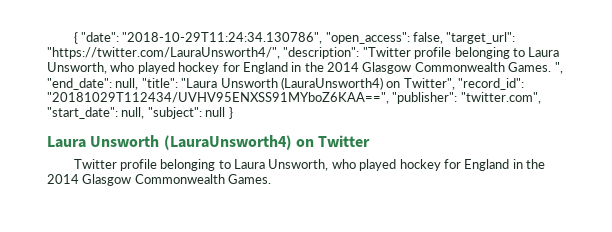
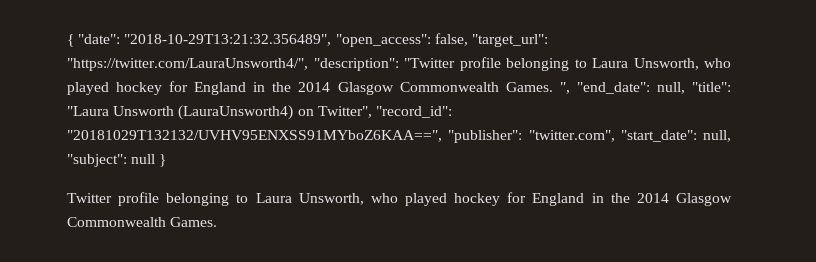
[122,32,323,44] "2018-10-29T11:24:34.130786", -> [124,34,332,46] "2018-10-29T13:21:32.356489",
[47,92,389,104] "20181029T112434/UVHV95ENXSS91MYboZ6KAA==", -> [67,130,442,142] "20181029T132132/UVHV95ENXSS91MYboZ6KAA==",
[47,135,371,150] // Laura Unsworth (LauraUnsworth4) on Twitter -> (167, 160) none

